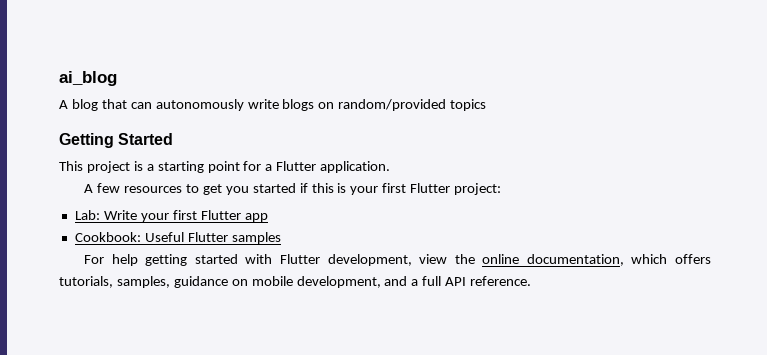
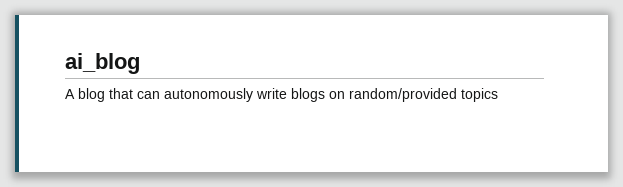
[59,133,174,148] [59,161,391,173] [84,183,502,195] [74,210,268,222] [74,232,281,244] [84,254,711,266] [59,276,532,288] // Getting Started // This project is a starting point for a Flutter application. // A few resources to get you started if this is your first Flutter project: // Lab: Write your first Flutter app // Cookbook: Useful Flutter samples // For help getting started with Flutter development, view the online documentation, which offers tutorials, samples, guidance on mobile development, and a full API reference. -> (498, 95) none

